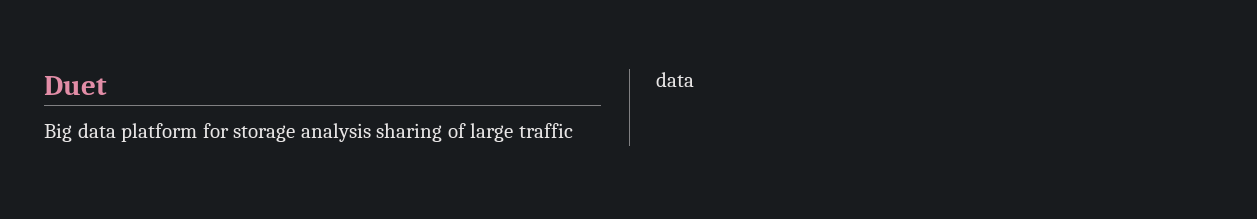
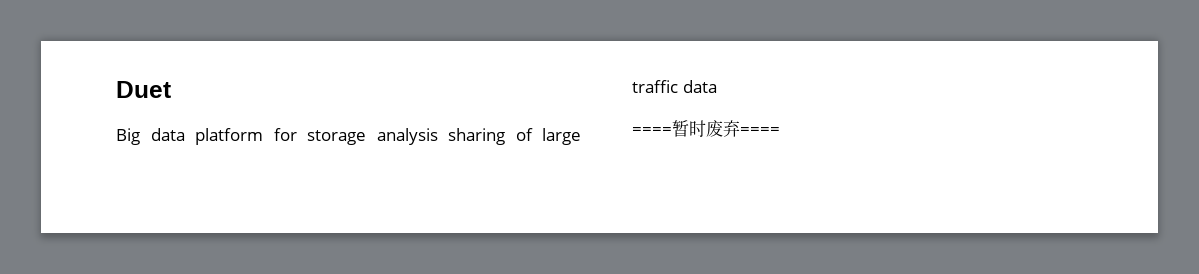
(694, 79) none -> [632,120,780,137] // ====暂时废弃====

